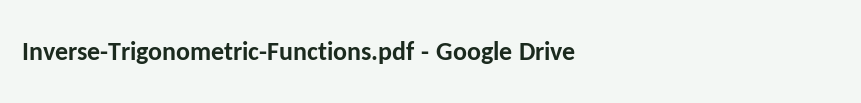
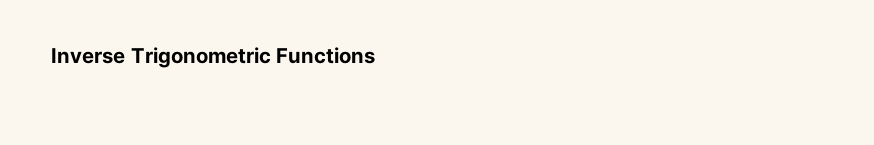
[22,41,575,64] Inverse-Trigonometric-Functions.pdf - Google Drive -> [51,47,376,68] Inverse Trigonometric Functions

